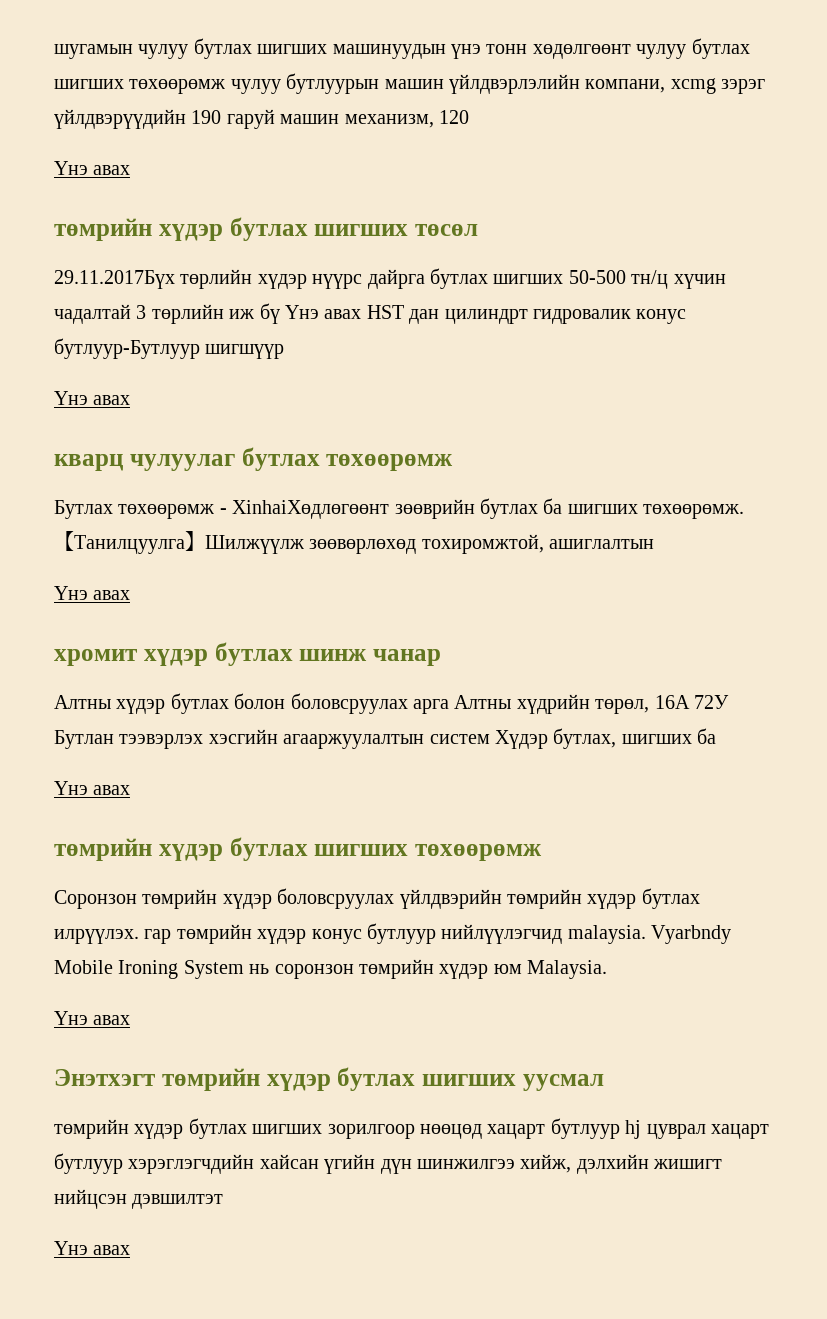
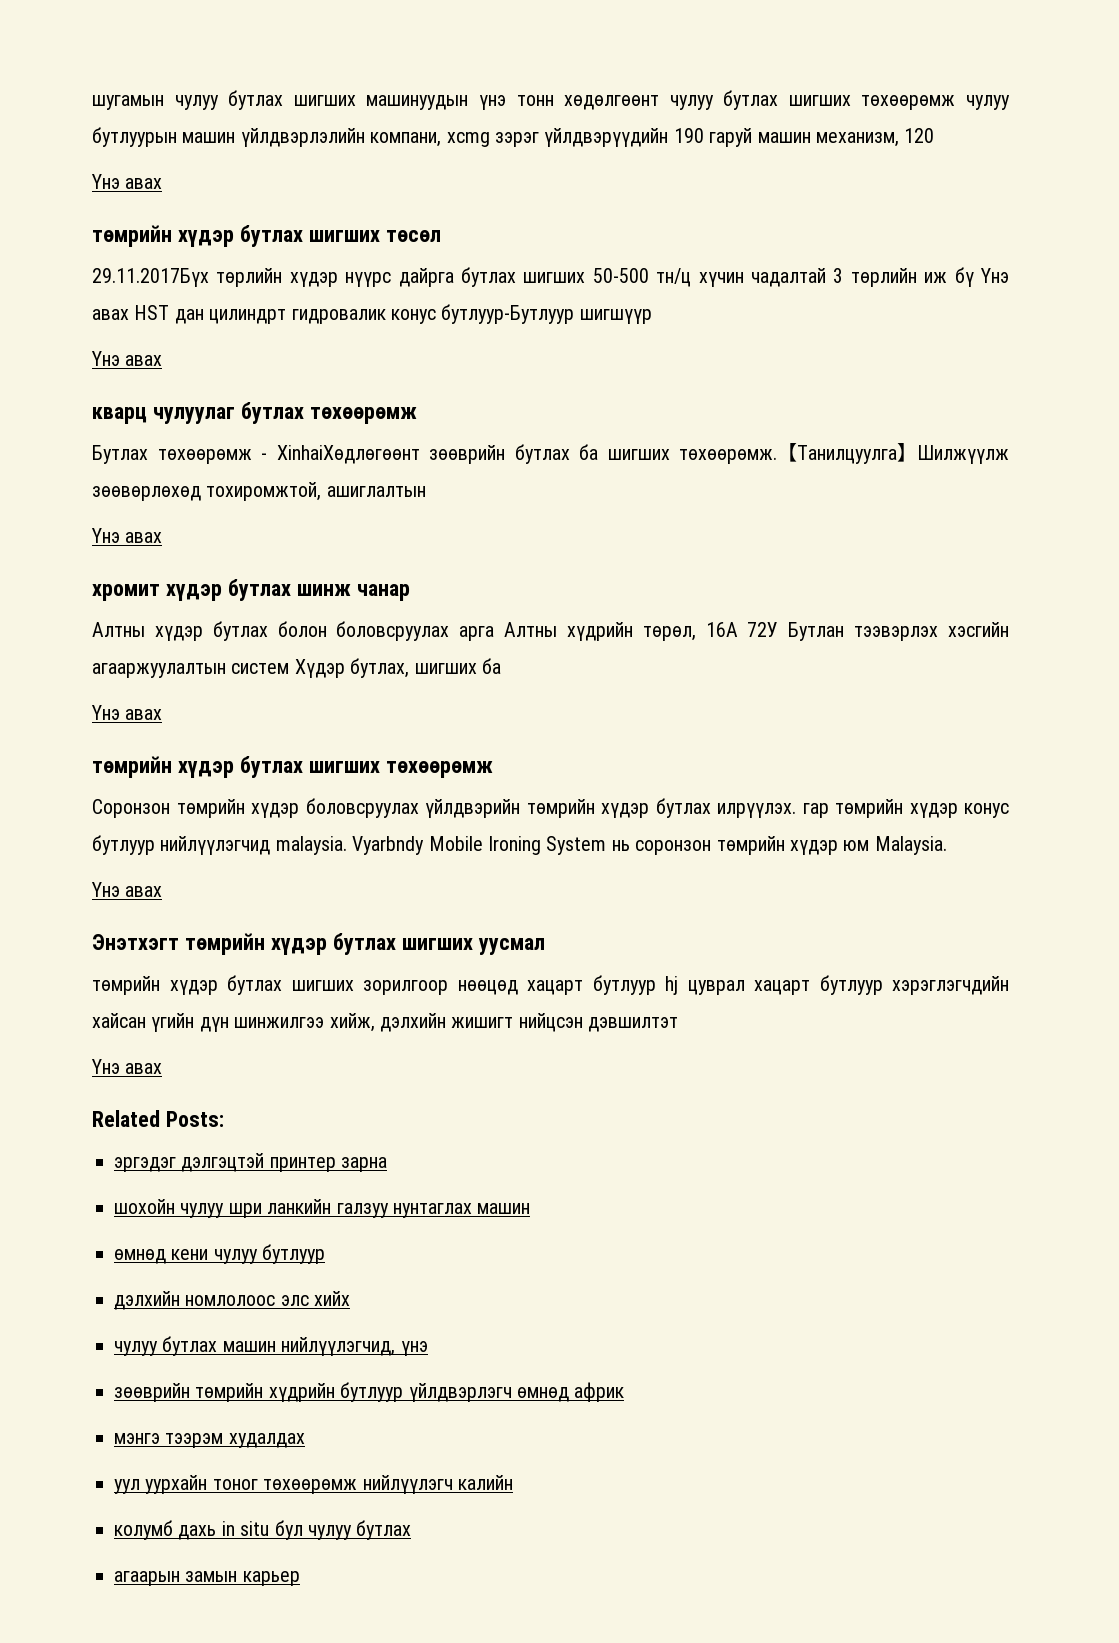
(131, 1250) none -> [92,1110,224,1127] [114,1153,388,1172] [114,1199,531,1218] [114,1244,326,1264] [114,1291,351,1310] [114,1336,428,1356] [114,1382,625,1402] [114,1433,305,1448] [114,1475,513,1494] [114,1520,412,1540] [114,1571,300,1586] // Related Posts: // эргэдэг дэлгэцтэй принтер зарна // шохойн чулуу шри ланкийн галзуу нунтаглах машин // өмнөд кени чулуу бутлуур // дэлхийн номлолоос элс хийх // чулуу бутлах машин нийлүүлэгчид, үнэ // зөөврийн төмрийн хүдрийн бутлуур үйлдвэрлэгч өмнөд африк // мэнгэ тээрэм худалдах // уул уурхайн тоног төхөөрөмж нийлүүлэгч калийн // колумб дахь in situ бул чулуу бутлах // агаарын замын карьер

